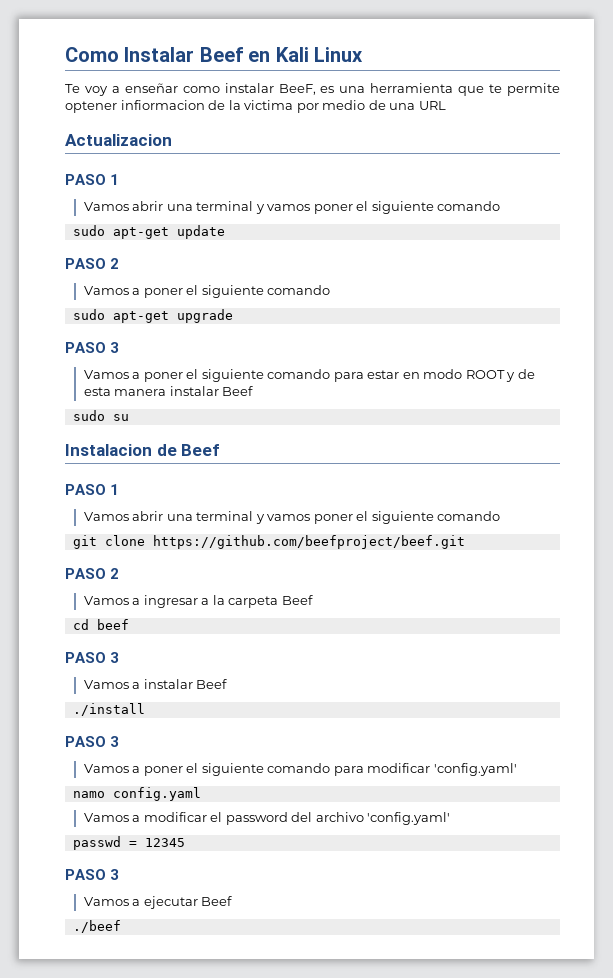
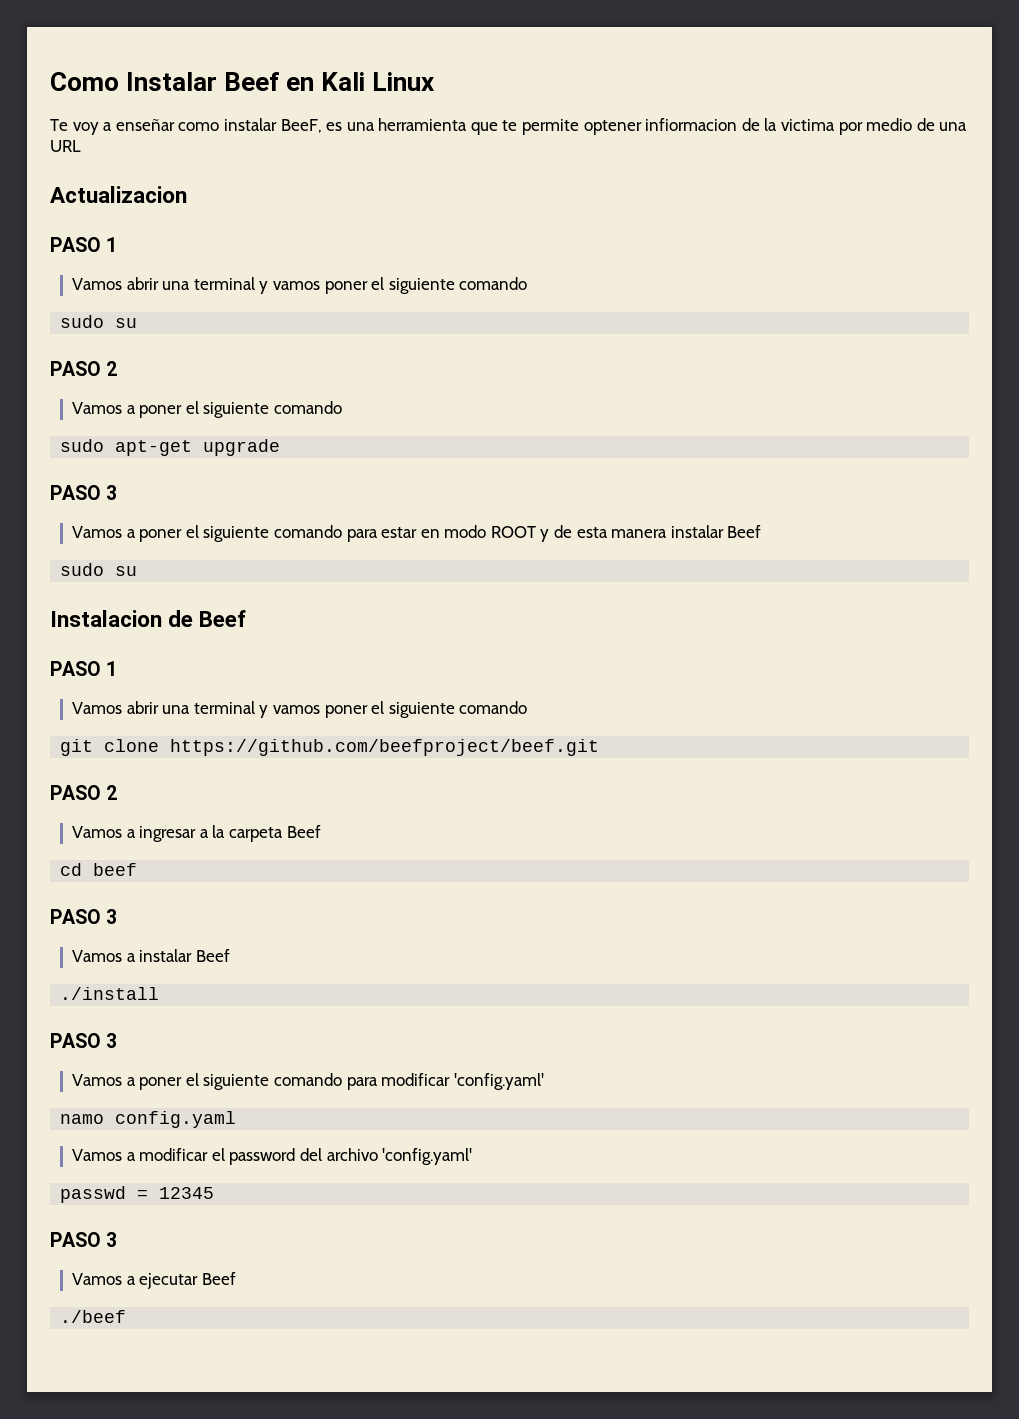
[112,225,225,239] apt-get update -> [115,318,138,328] su

